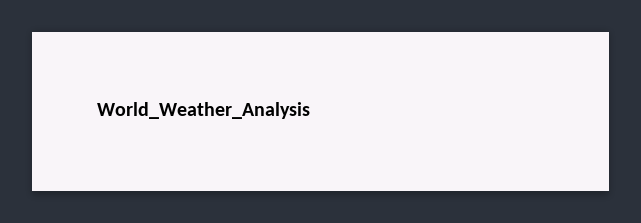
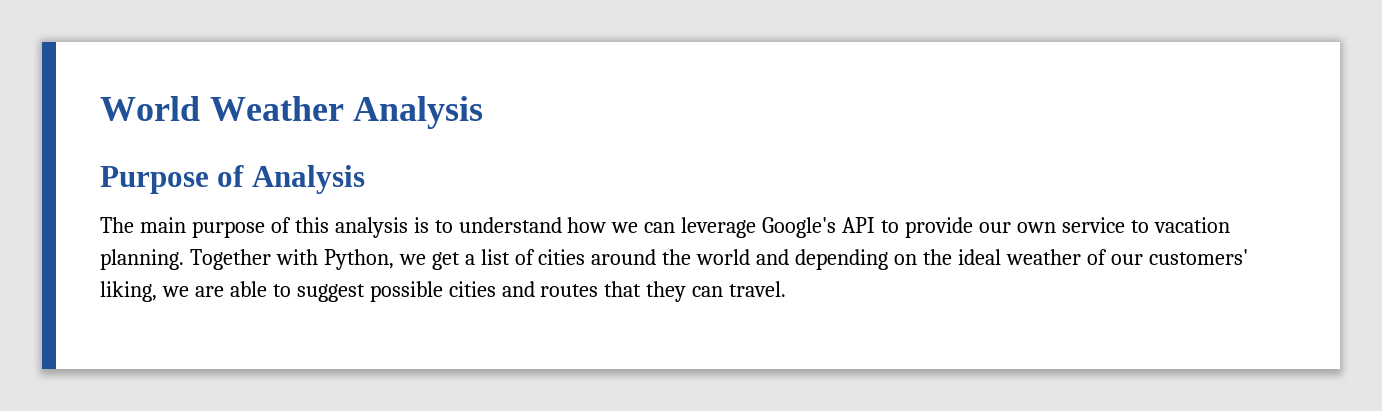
[97,102,310,119] World_Weather_Analysis -> [100,96,484,129] [100,165,365,194] [100,217,1230,238] [100,249,1248,270] [100,281,787,302] World Weather Analysis // Purpose of Analysis // The main purpose of this analysis is to understand how we can leverage Google's API to provide our own service to vacation planning. Together with Python, we get a list of cities around the world and depending on the ideal weather of our customers' liking, we are able to suggest possible cities and routes that they can travel.

